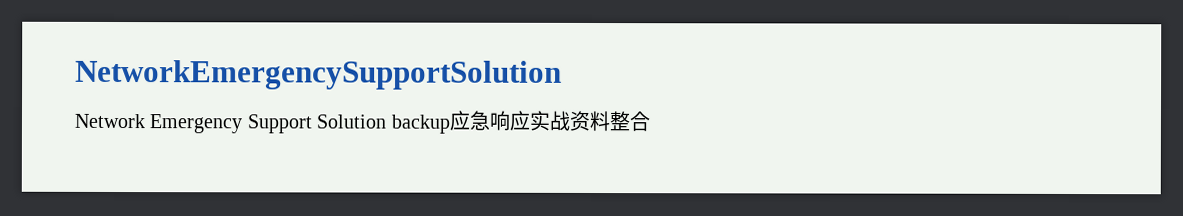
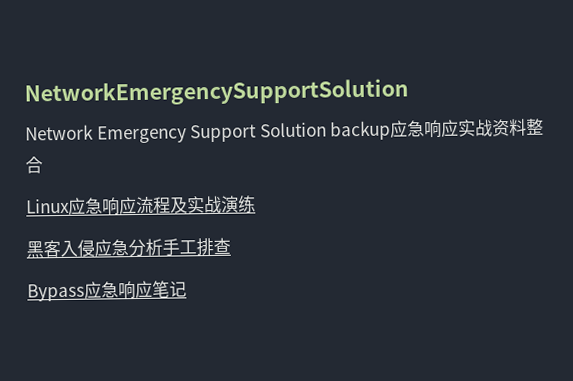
(650, 121) none -> [26,195,256,216] [26,237,231,258] [27,280,187,302] // Linux应急响应流程及实战演练 // 黑客入侵应急分析手工排查 // Bypass应急响应笔记

